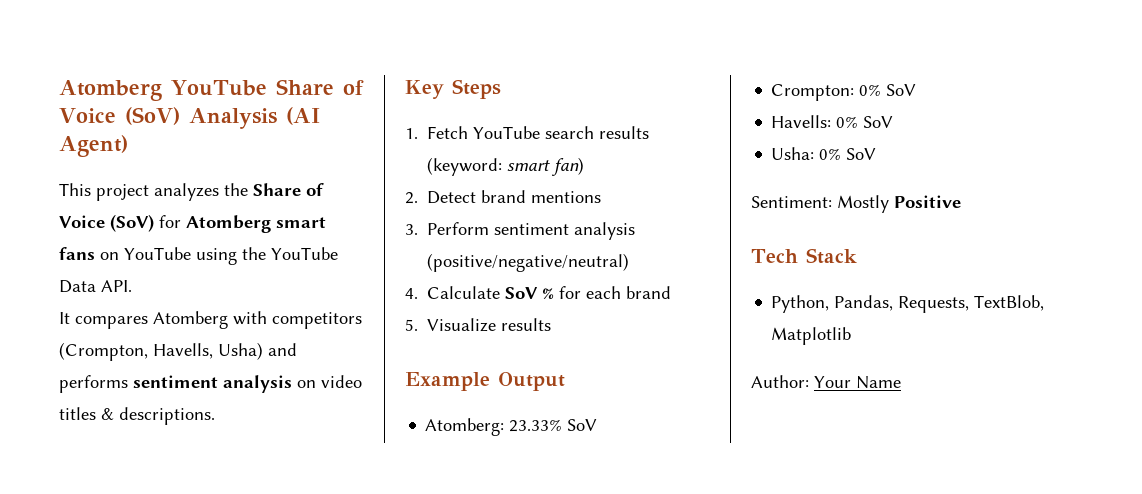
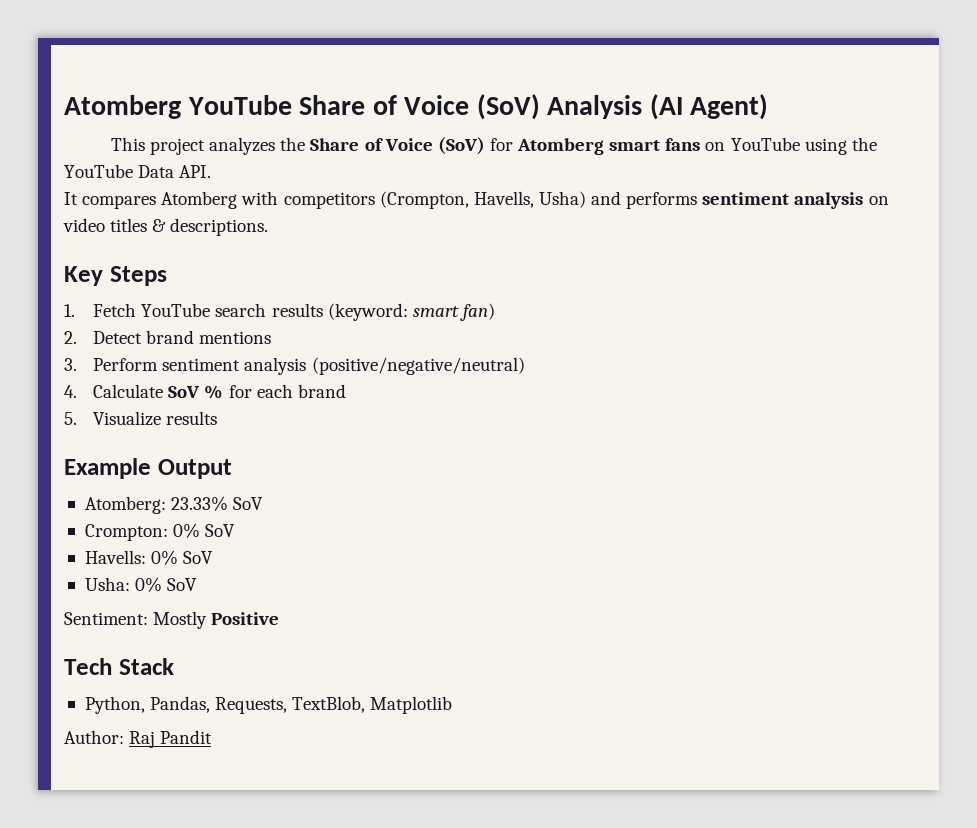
[814,376,901,389] Your Name -> [129,730,213,748] Raj Pandit

